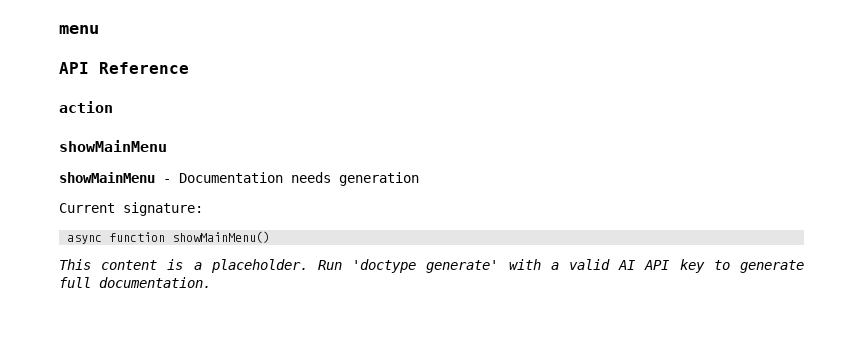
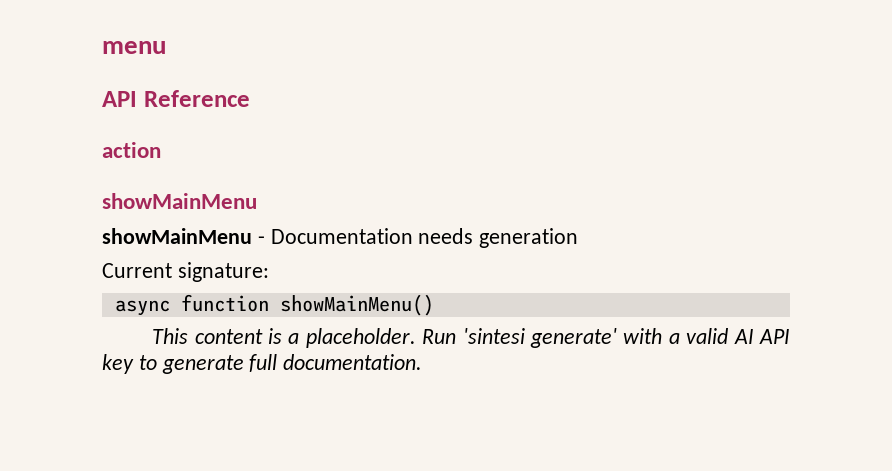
[352,259,417,273] 'doctype -> [462,328,525,344] 'sintesi

